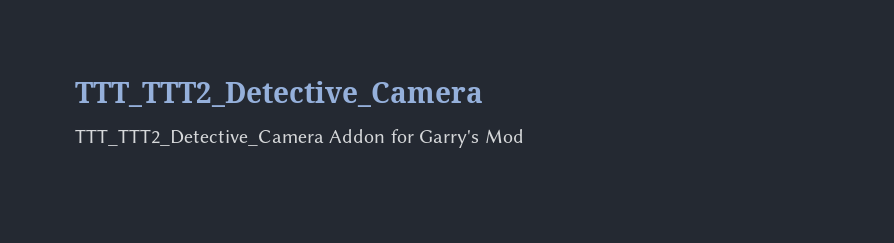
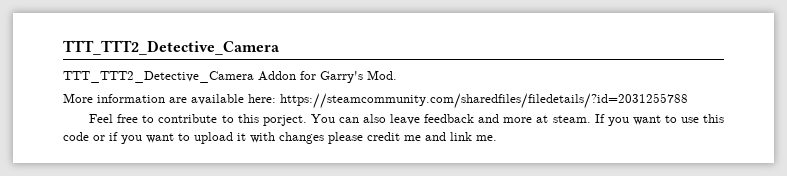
[484,129,524,143] Mod -> [367,70,397,80] [63,93,688,109] [89,114,724,126] [63,132,497,144] Mod. // More information are available here: https://steamcommunity.com/sharedfiles/filedetails/?id=2031255788 // Feel free to contribute to this porject. You can also leave feedback and more at steam. If you want to use this code or if you want to upload it with changes please credit me and link me.

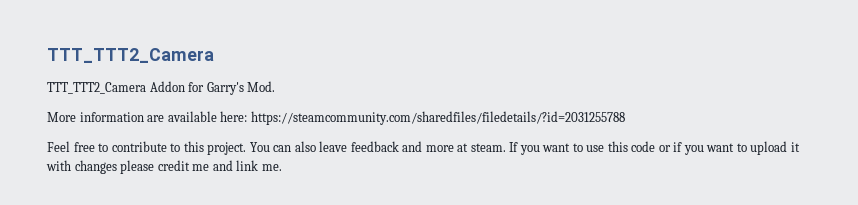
[63,40,280,55] [63,71,254,83] TTT_TTT2_Detective_Camera // TTT_TTT2_Detective_Camera -> [47,48,214,63] [47,82,146,94] TTT_TTT2_Camera // TTT_TTT2_Camera
[262,115,307,126] porject. -> [207,142,247,155] project.

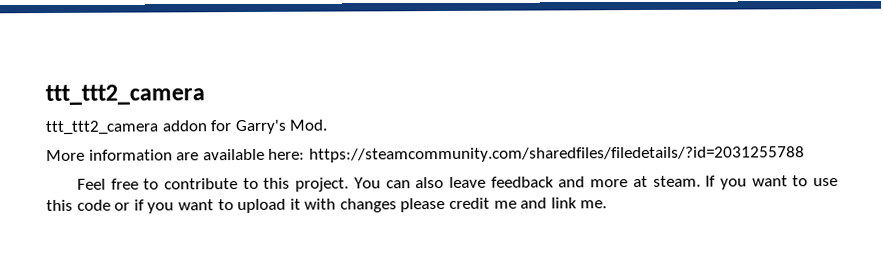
[47,48,214,63] [47,81,185,94] TTT_TTT2_Camera // TTT_TTT2_Camera Addon -> [45,84,205,106] [45,120,208,136] ttt_ttt2_camera // ttt_ttt2_camera addon

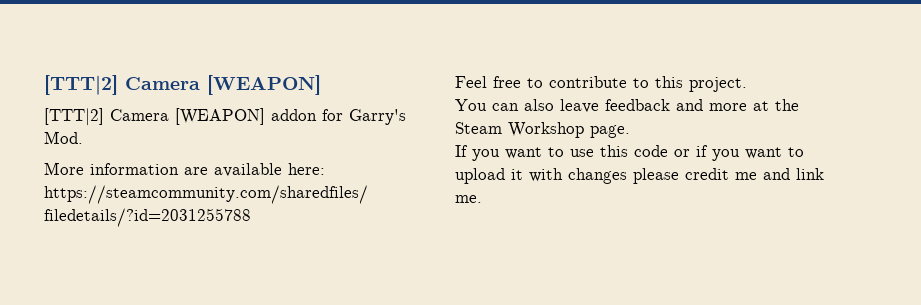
[45,84,205,106] [45,120,159,136] ttt_ttt2_camera // ttt_ttt2_camera -> [44,75,321,95] [44,108,265,126] [TTT|2] Camera [WEAPON] // [TTT|2] Camera [WEAPON]
(350, 184) none -> (747, 84) //
[652,175,701,187] steam. -> [775,99,799,111] [455,122,630,138] the Steam Workshop page. //

